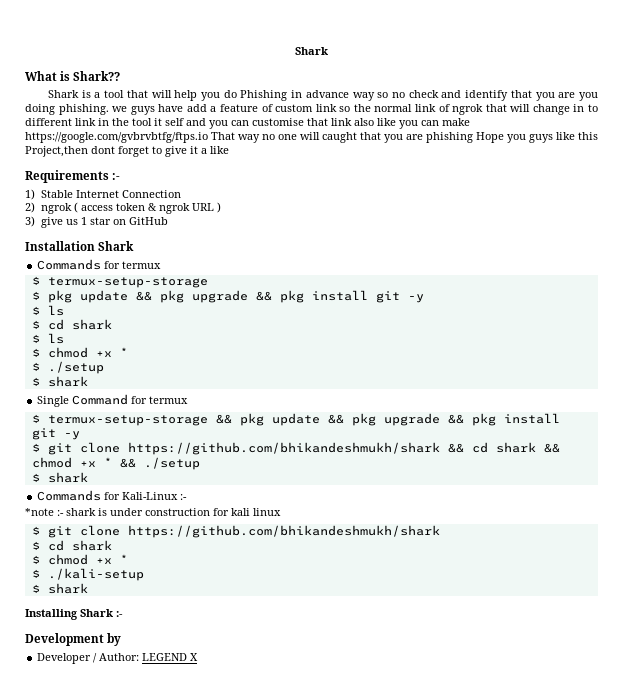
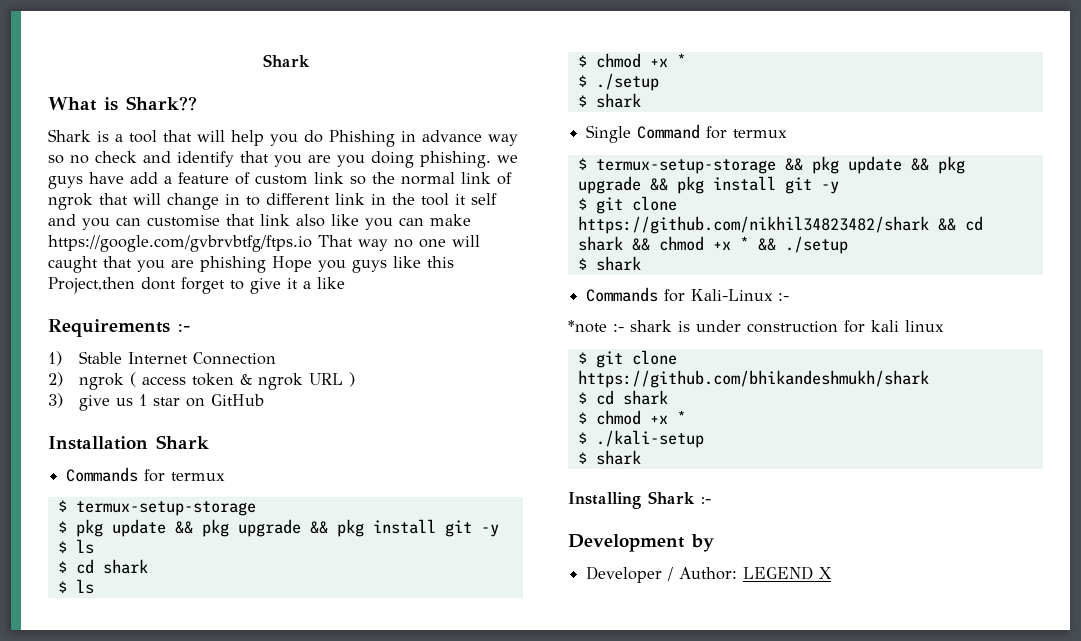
[127,442,440,455] https://github.com/bhikandeshmukh/shark -> [577,216,929,234] https://github.com/nikhil34823482/shark

